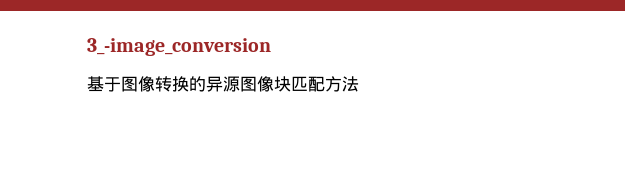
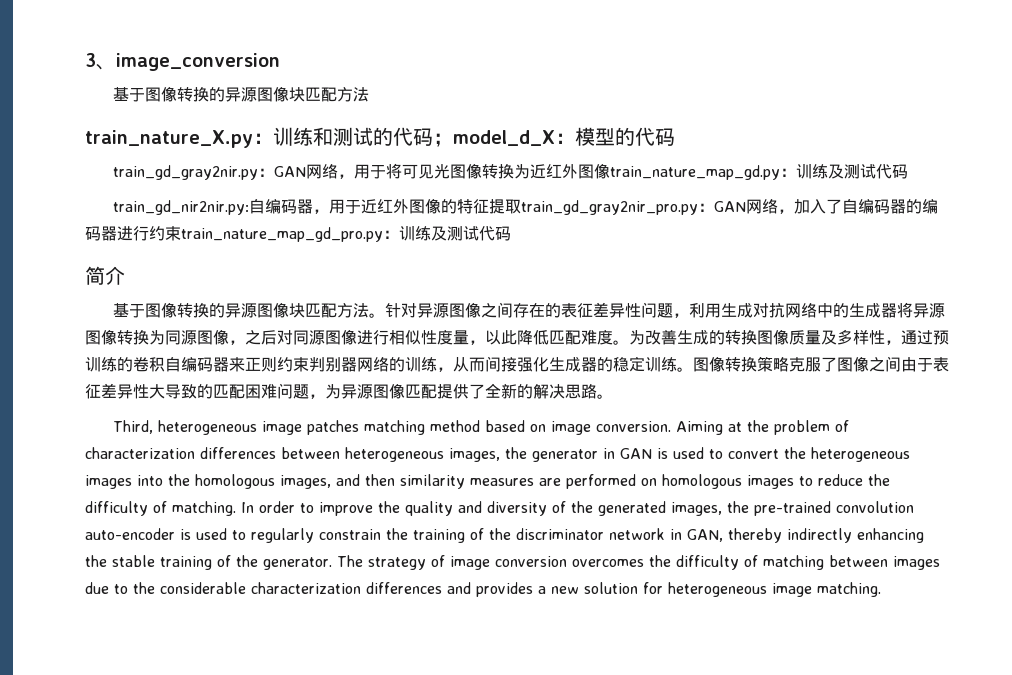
[87,38,271,56] [87,76,359,92] 3_-image_conversion // 基于图像转换的异源图像块匹配方法 -> [85,53,280,71] [113,87,370,102] [85,127,675,148] [113,163,909,180] [113,199,939,215] [85,226,511,242] [85,266,125,285] [113,302,946,318] [85,329,949,345] [85,356,949,372] [85,383,613,399] [113,420,850,435] [85,447,910,462] [85,474,890,489] [85,501,914,516] [85,528,924,543] [85,555,940,570] [85,582,881,597] 3、image_conversion // 基于图像转换的异源图像块匹配方法 // train_nature_X.py：训练和测试的代码；model_d_X：模型的代码 // train_gd_gray2nir.py：GAN网络，用于将可见光图像转换为近红外图像train_nature_map_gd.py：训练及测试代码 // train_gd_nir2nir.py:自编码器，用于近红外图像的特征提取train_gd_gray2nir_pro.py：GAN网络，加入了自编码器的编码器进行约束train_nature_map_gd_pro.py：训练及测试代码 // 简介 // 基于图像转换的异源图像块匹配方法。针对异源图像之间存在的表征差异性问题，利用生成对抗网络中的生成器将异源图像转换为同源图像，之后对同源图像进行相似性度量，以此降低匹配难度。为改善生成的转换图像质量及多样性，通过预训练的卷积自编码器来正则约束判别器网络的训练，从而间接强化生成器的稳定训练。图像转换策略克服了图像之间由于表征差异性大导致的匹配困难问题，为异源图像匹配提供了全新的解决思路。 // Third, heterogeneous image patches matching method based on image conversion. Aiming at the problem of characterization differences between heterogeneous images, the generator in GAN is used to convert the heterogeneous images into the homologous images, and then similarity measures are performed on homologous images to reduce the difficulty of matching. In order to improve the quality and diversity of the generated images, the pre-trained convolution auto-encoder is used to regularly constrain the training of the discriminator network in GAN, thereby indirectly enhancing the stable training of the generator. The strategy of image conversion overcomes the difficulty of matching between images due to the considerable characterization differences and provides a new solution for heterogeneous image matching.

